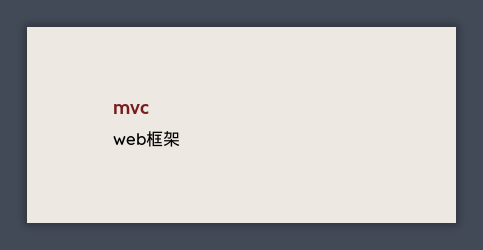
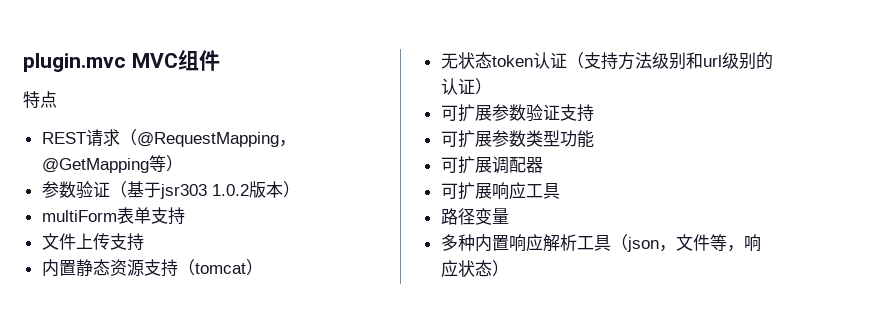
[113,104,149,114] [113,131,180,147] mvc // web框架 -> [23,50,220,72] [23,91,57,108] [41,129,296,147] [41,155,183,173] [41,181,300,199] [41,207,185,225] [41,233,144,251] [41,259,263,277] [440,52,773,70] [440,78,492,95] [440,104,594,122] [440,130,594,148] [440,156,543,174] [440,182,560,200] [440,208,509,225] [440,234,761,252] [440,260,509,277] plugin.mvc MVC组件 // 特点 // REST请求（@RequestMapping，@GetMapping等） // 参数验证（基于jsr303 1.0.2版本） // multiForm表单支持 // 文件上传支持 // 内置静态资源支持（tomcat） // 无状态token认证（支持方法级别和url级别的认证） // 可扩展参数验证支持 // 可扩展参数类型功能 // 可扩展调配器 // 可扩展响应工具 // 路径变量 // 多种内置响应解析工具（json，文件等，响应状态）

